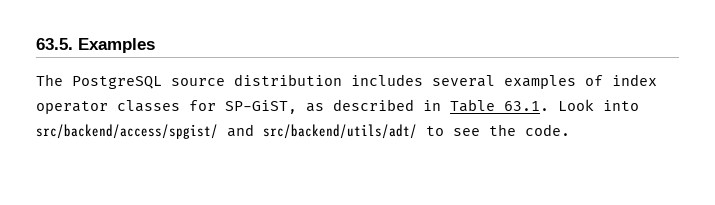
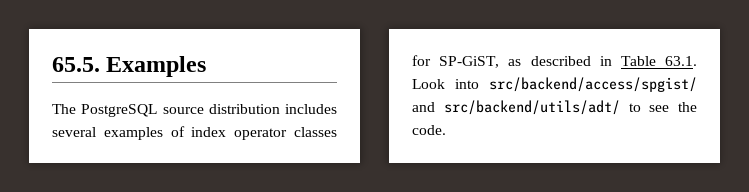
[36,38,73,50] 63.5. -> [52,57,100,72] 65.5.

